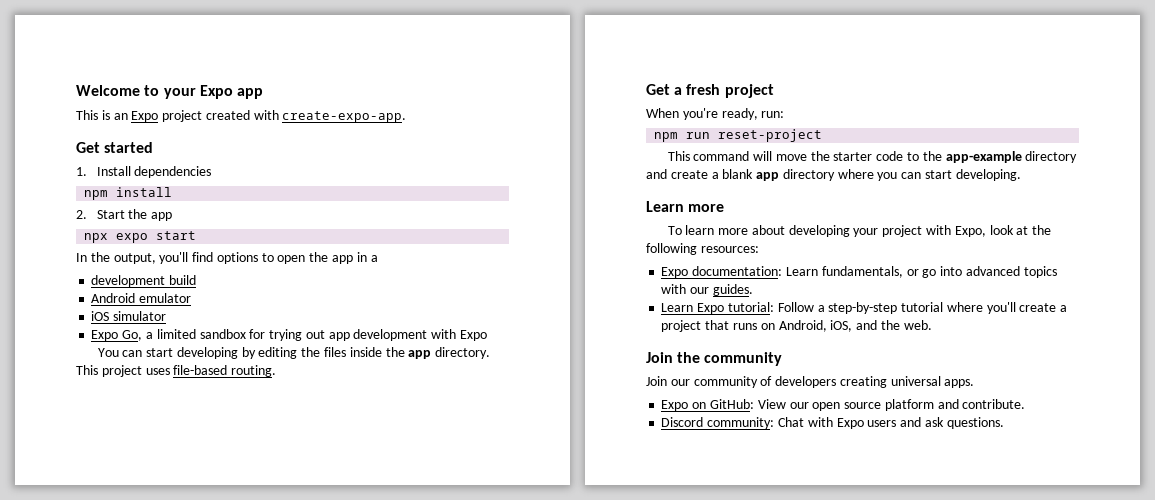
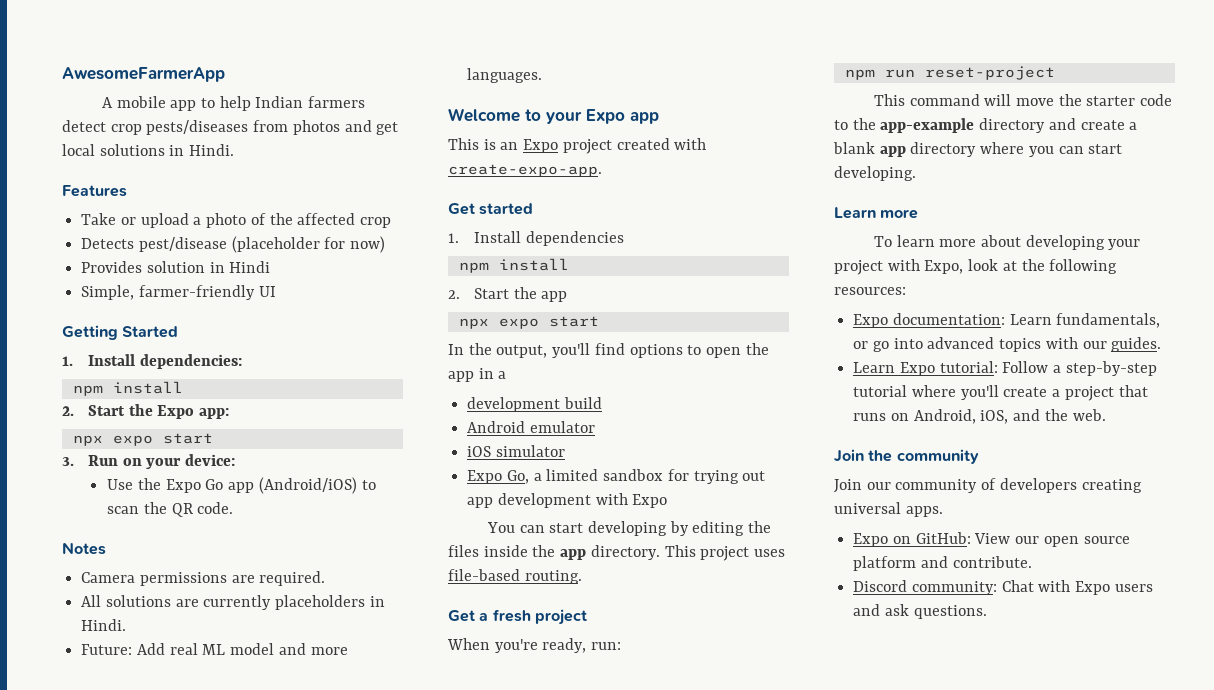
(76, 90) none -> [62,67,225,82] [101,96,366,111] [62,120,399,135] [62,144,235,156] [62,185,127,197] [81,213,392,228] [81,236,386,253] [81,261,271,273] [81,285,276,300] [62,325,179,340] [62,354,242,369] [72,381,183,396] [62,404,230,419] [72,433,213,446] [62,454,236,469] [107,477,376,494] [107,502,234,517] [62,542,106,555] [81,571,326,586] [81,595,385,610] [81,619,127,631] [81,643,348,655] [467,68,543,83] AwesomeFarmerApp // A mobile app to help Indian farmers detect crop pests/diseases from photos and get local solutions in Hindi. // Features // Take or upload a photo of the affected crop // Detects pest/disease (placeholder for now) // Provides solution in Hindi // Simple, farmer-friendly UI // Getting Started // 1. Install dependencies: // npm install // 2. Start the Expo app: // npx expo start // 3. Run on your device: // Use the Expo Go app (Android/iOS) to scan the QR code. // Notes // Camera permissions are required. // All solutions are currently placeholders in Hindi. // Future: Add real ML model and more languages. //

